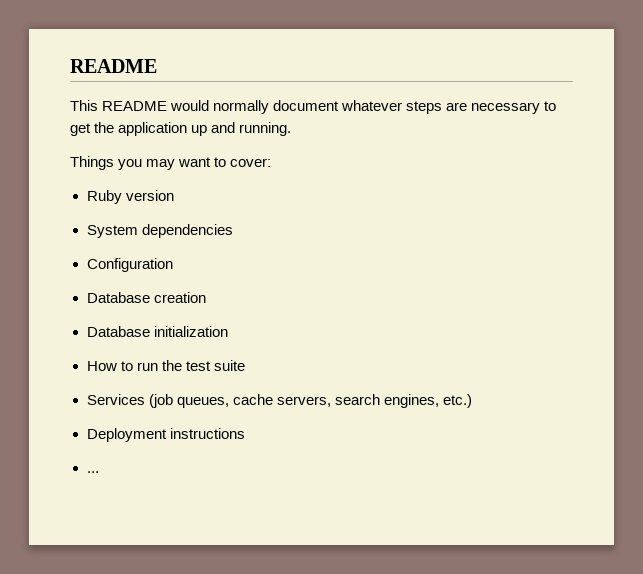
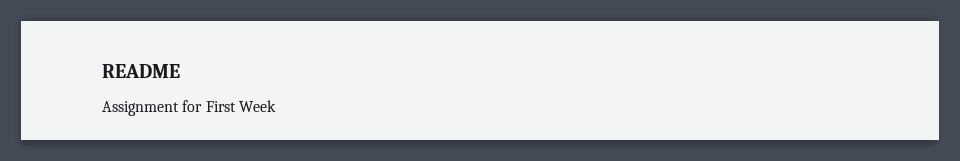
[70,100,557,114] [70,122,292,136] [70,156,272,170] [86,190,174,204] [86,224,233,238] [86,258,173,272] [86,292,206,303] [86,326,228,337] [86,360,245,371] [86,394,472,408] [86,428,245,442] [86,471,99,473] This README would normally document whatever steps are necessary to get the application up and running. // Things you may want to cover: // Ruby version // System dependencies // Configuration // Database creation // Database initialization // How to run the test suite // Services (job queues, cache servers, search engines, etc.) // Deployment instructions // ... -> [102,100,276,116] Assignment for First Week

